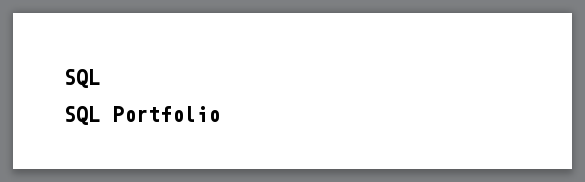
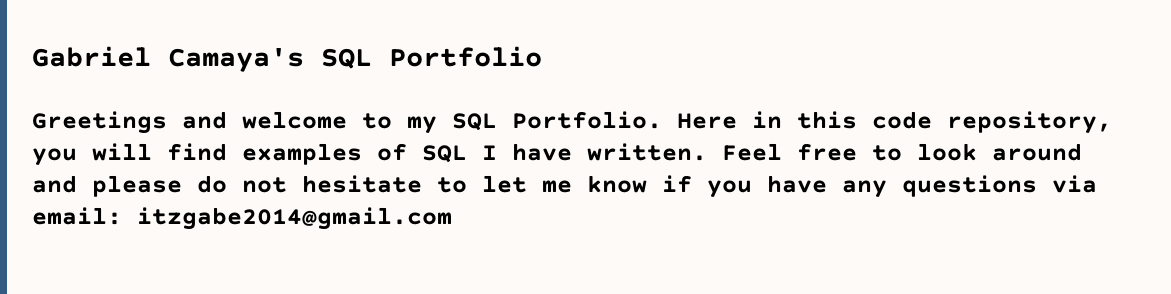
[64,69,100,88] SQL // -> [32,46,304,72] Gabriel Camaya's
(220, 114) none -> [32,111,1112,134] [32,143,1082,166] [32,175,1097,198] [32,207,452,230] // Greetings and welcome to my SQL Portfolio. Here in this code repository, you will find examples of SQL I have written. Feel free to look around and please do not hesitate to let me know if you have any questions via email: itzgabe2014@gmail.com

